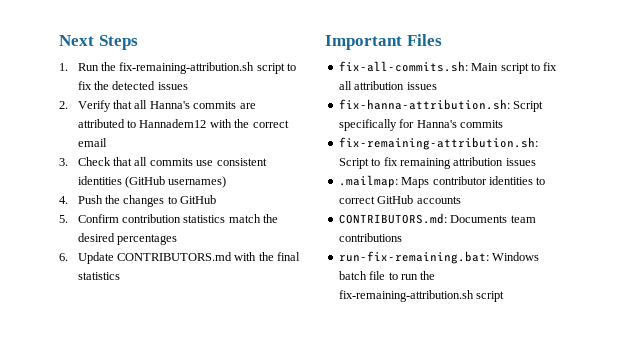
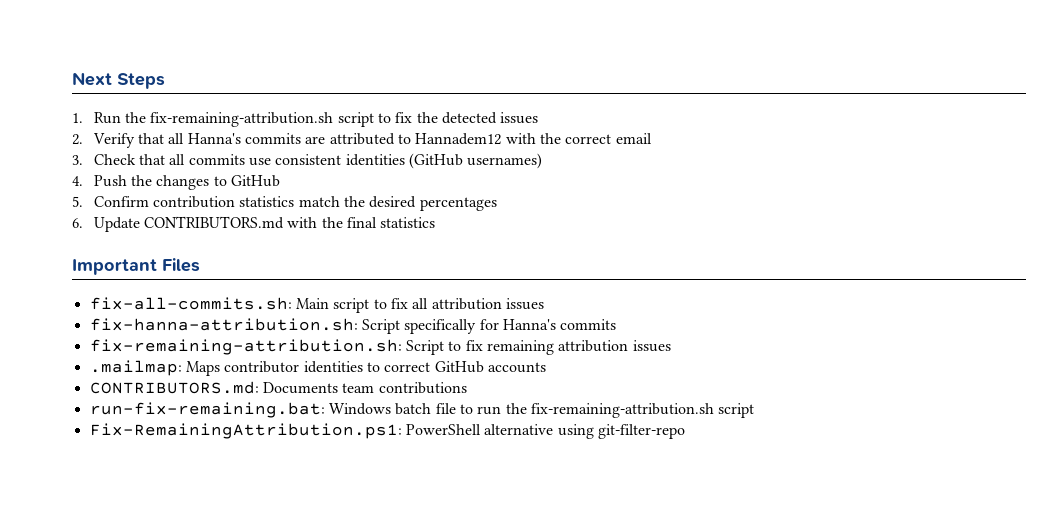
(505, 296) none -> [89,423,685,439] // Fix-RemainingAttribution.ps1: PowerShell alternative using git-filter-repo

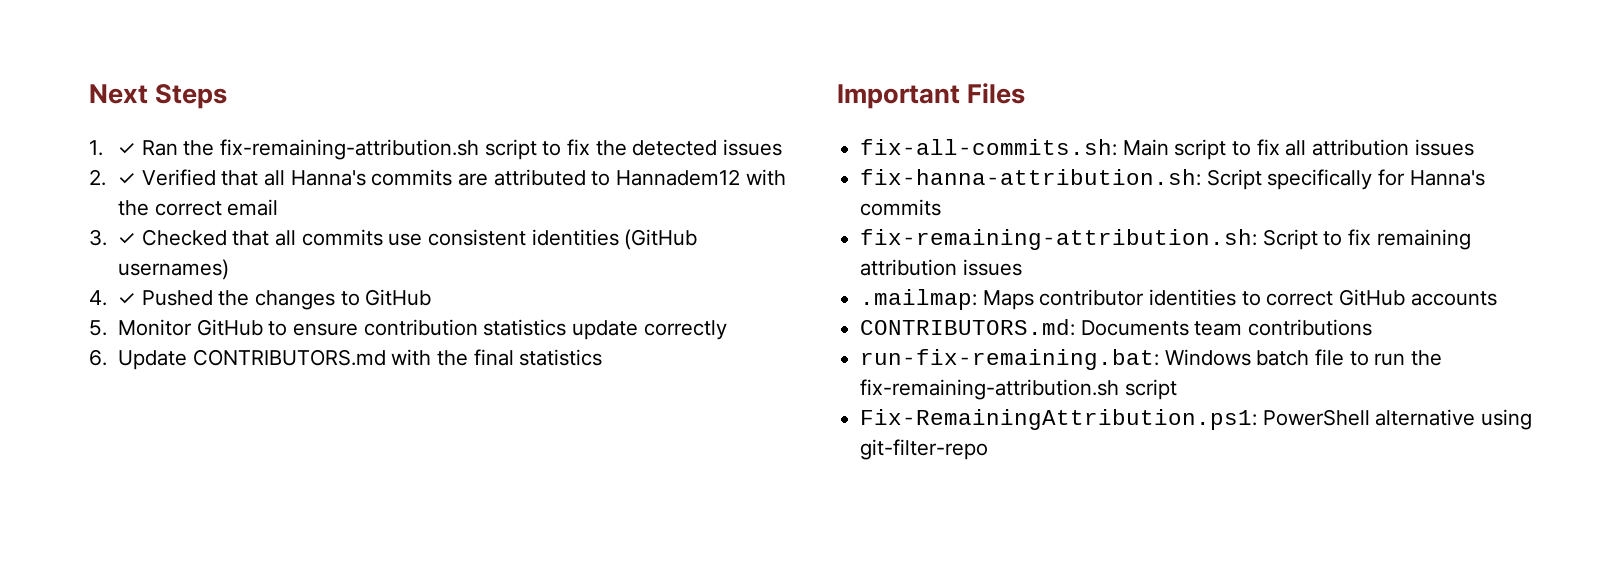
[93,112,121,124] Run -> [118,140,178,156] ✓ Ran
[92,133,135,148] Verify -> [118,169,216,186] ✓ Verified
[93,154,136,165] Check -> [118,229,227,246] ✓ Checked
[93,175,127,187] Push -> [118,290,213,306] ✓ Pushed
[93,196,497,211] Confirm contribution statistics match the desired percentages -> [118,319,727,340] Monitor GitHub to ensure contribution statistics update correctly

